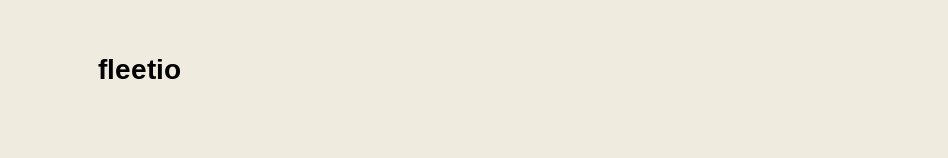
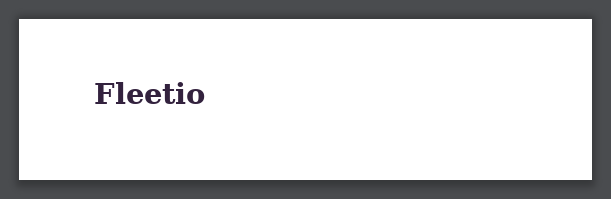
[98,59,181,79] fleetio -> [94,82,205,104] Fleetio

